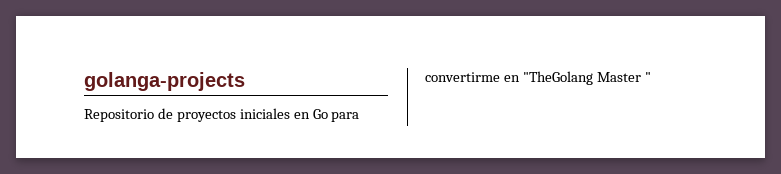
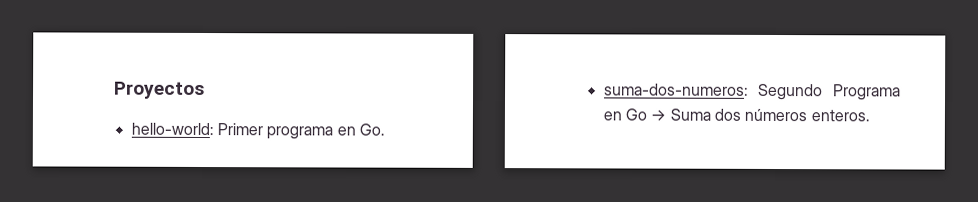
[84,72,245,91] [84,108,360,122] [425,71,651,85] golanga-projects // Repositorio de proyectos iniciales en Go para convertirme en "TheGolang Master " -> [114,81,205,100] [130,122,385,140] [603,83,901,101] [602,108,870,122] Proyectos // hello-world: Primer programa en Go. // suma-dos-numeros: Segundo Programa en Go → Suma dos números enteros.

